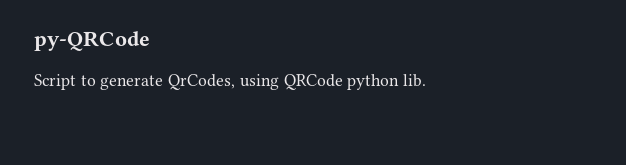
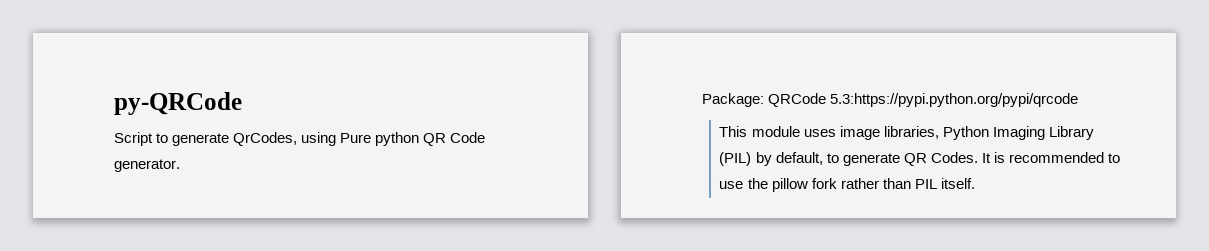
[283,74,427,90] QRCode python lib. -> [340,132,486,146] [114,159,180,172] [702,93,1079,107] [719,126,1094,140] [719,152,1120,166] [719,178,975,192] Pure python QR Code generator. // Package: QRCode 5.3:https://pypi.python.org/pypi/qrcode // This module uses image libraries, Python Imaging Library (PIL) by default, to generate QR Codes. It is recommended to use the pillow fork rather than PIL itself.

